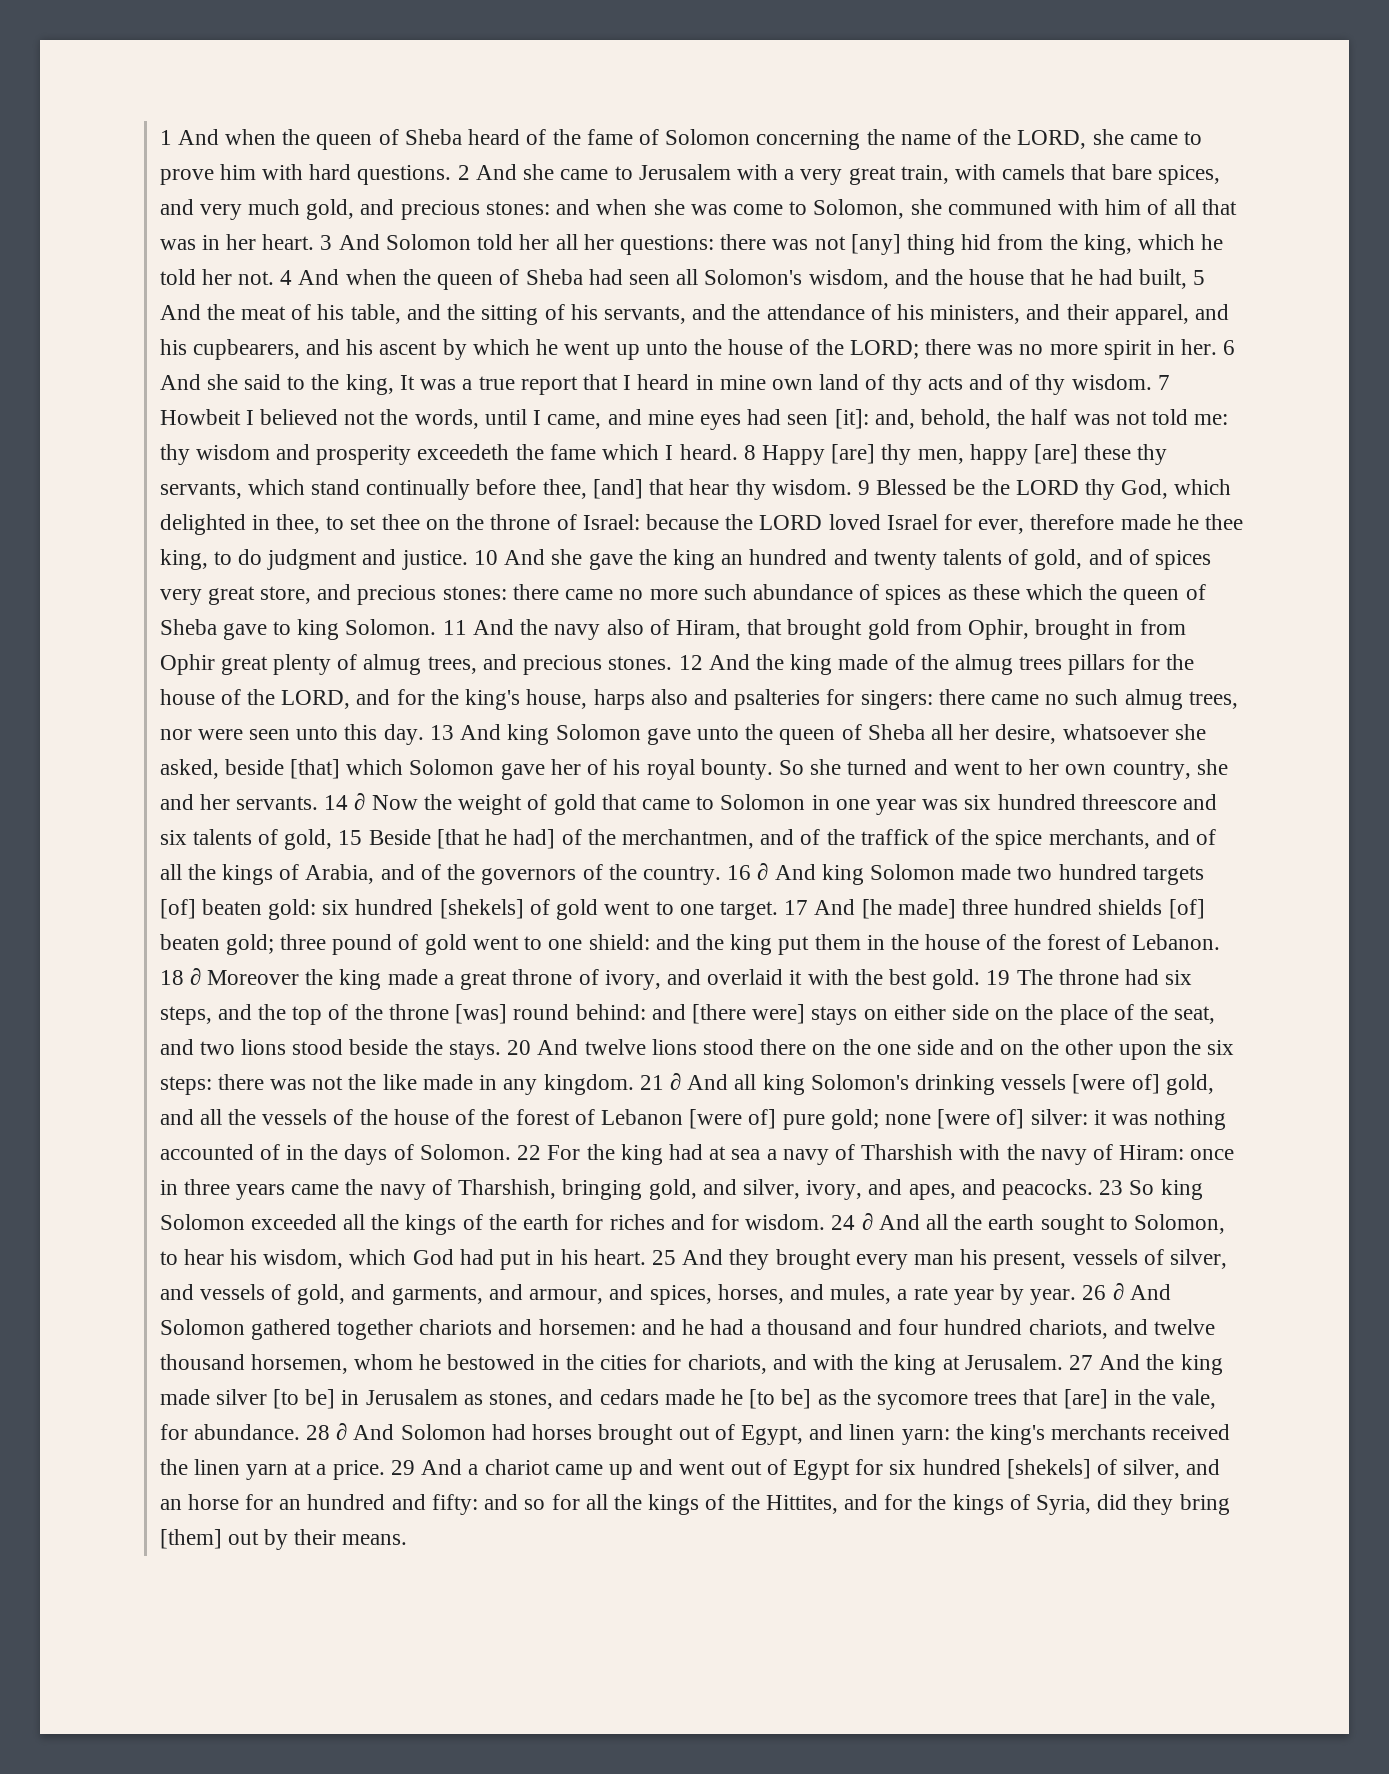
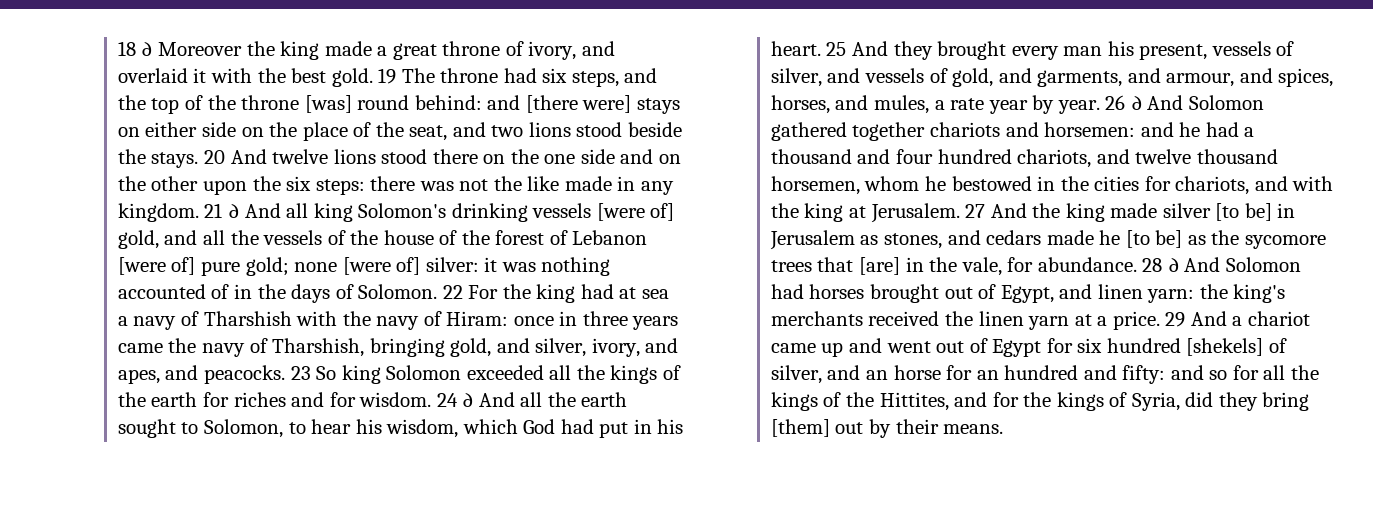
[159,129,1203,150] [159,164,1220,185] [159,199,1237,220] [159,234,1224,255] [159,269,1206,290] [159,304,1230,325] [159,339,1236,360] [159,374,1170,395] [159,409,1229,430] [159,444,1168,465] [159,479,1232,500] [159,514,1244,535] [159,549,1212,570] [159,584,1206,605] [159,619,1186,640] [159,654,1194,675] [159,689,1238,710] [159,724,1206,745] [159,759,1228,780] [159,793,1218,815] [159,829,1217,850] [159,863,1204,885] [159,899,1205,920] [159,934,1221,955] 1 And when the queen of Sheba heard of the fame of Solomon concerning the name of the LORD, she came to prove him with hard questions. 2 And she came to Jerusalem with a very great train, with camels that bare spices, and very much gold, and precious stones: and when she was come to Solomon, she communed with him of all that was in her heart. 3 And Solomon told her all her questions: there was not [any] thing hid from the king, which he told her not. 4 And when the queen of Sheba had seen all Solomon's wisdom, and the house that he had built, 5 And the meat of his table, and the sitting of his servants, and the attendance of his ministers, and their apparel, and his cupbearers, and his ascent by which he went up unto the house of the LORD; there was no more spirit in her. 6 And she said to the king, It was a true report that I heard in mine own land of thy acts and of thy wisdom. 7 Howbeit I believed not the words, until I came, and mine eyes had seen [it]: and, behold, the half was not told me: thy wisdom and prosperity exceedeth the fame which I heard. 8 Happy [are] thy men, happy [are] these thy servants, which stand continually before thee, [and] that hear thy wisdom. 9 Blessed be the LORD thy God, which delighted in thee, to set thee on the throne of Israel: because the LORD loved Israel for ever, therefore made he thee king, to do judgment and justice. 10 And she gave the king an hundred and twenty talents of gold, and of spices very great store, and precious stones: there came no more such abundance of spices as these which the queen of Sheba gave to king Solomon. 11 And the navy also of Hiram, that brought gold from Ophir, brought in from Ophir great plenty of almug trees, and precious stones. 12 And the king made of the almug trees pillars for the house of the LORD, and for the king's house, harps also and psalteries for singers: there came no such almug trees, nor were seen unto this day. 13 And king Solomon gave unto the queen of Sheba all her desire, whatsoever she asked, beside [that] which Solomon gave her of his royal bounty. So she turned and went to her own country, she and her servants. 14 ∂ Now the weight of gold that came to Solomon in one year was six hundred threescore and six talents of gold, 15 Beside [that he had] of the merchantmen, and of the traffick of the spice merchants, and of all the kings of Arabia, and of the governors of the country. 16 ∂ And king Solomon made two hundred targets [of] beaten gold: six hundred [shekels] of gold went to one target. 17 And [he made] three hundred shields [of] beaten gold; three pound of gold went to one shield: and the king put them in the house of the forest of Lebanon. -> (117, 48) none

